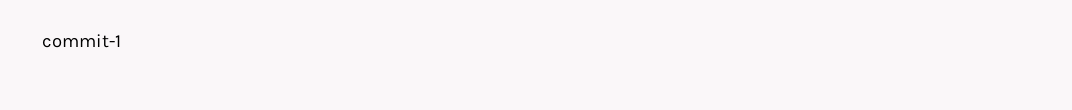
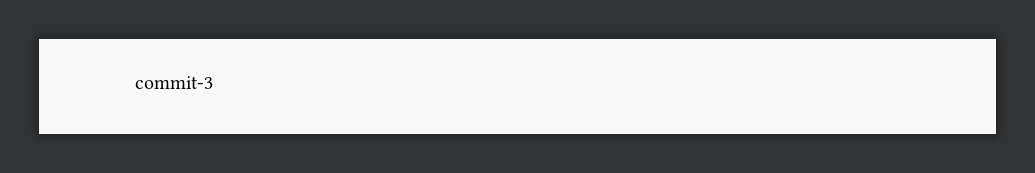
[42,34,121,48] commit-1 -> [135,76,213,89] commit-3

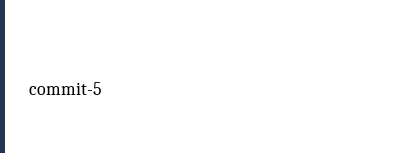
[135,76,213,89] commit-3 -> [29,82,102,95] commit-5

